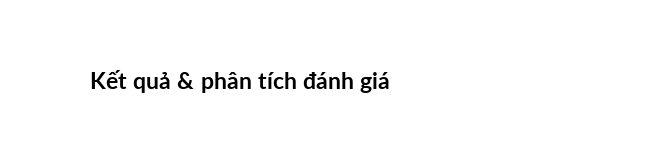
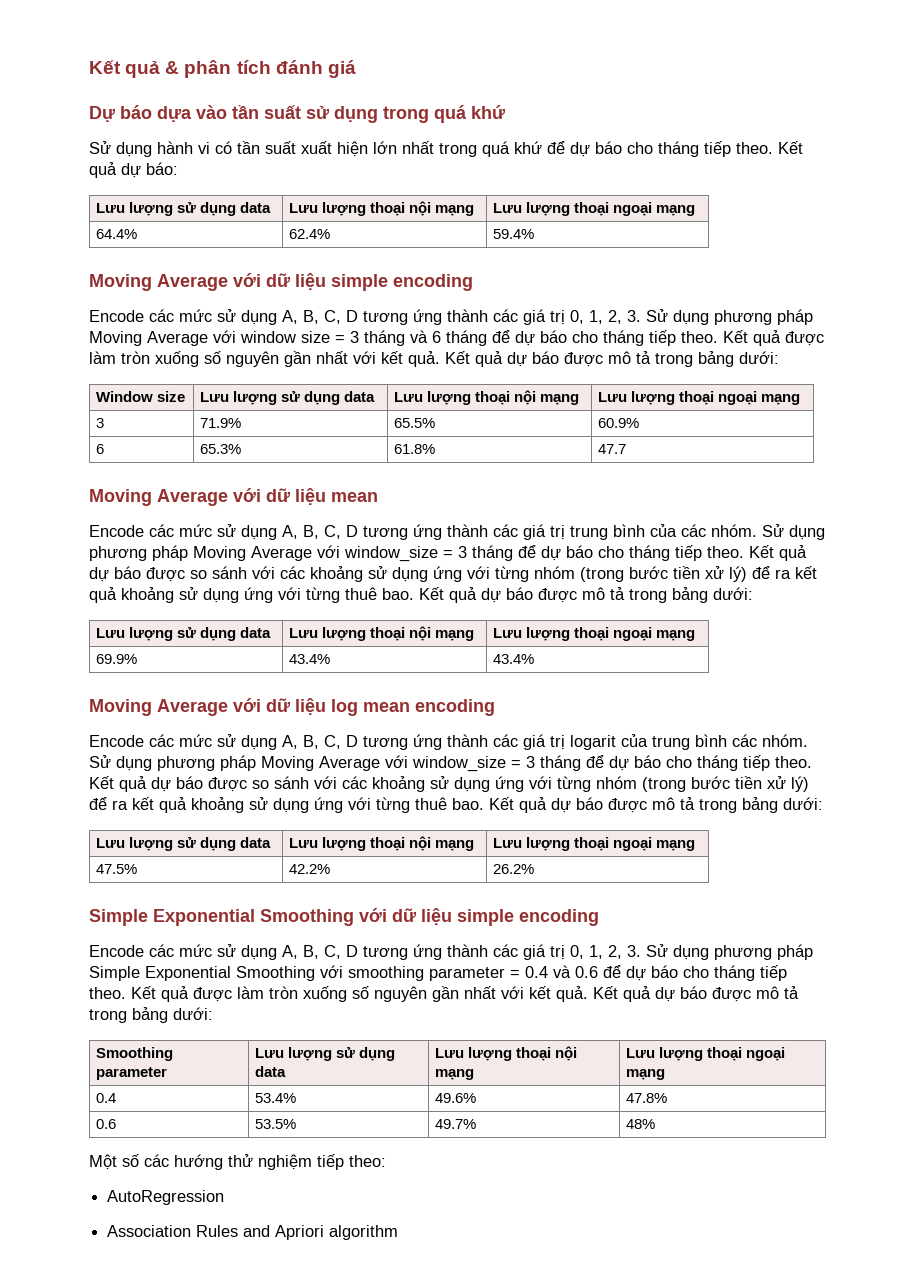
(391, 82) none -> [89,105,506,123] [89,141,803,157] [89,162,178,178] [95,202,271,216] [288,201,474,216] [492,202,695,216] [95,229,137,239] [288,229,330,239] [492,229,534,239] [89,273,473,291] [89,309,813,325] [89,330,824,346] [89,351,779,367] [95,391,185,402] [199,391,375,405] [393,390,579,405] [597,391,800,405] [95,418,104,428] [199,418,241,428] [393,418,435,428] [597,418,639,428] [95,444,104,454] [199,444,241,454] [393,444,435,454] [597,444,626,454] [89,488,378,506] [89,524,825,540] [89,545,807,562] [89,566,817,582] [89,587,753,603] [95,627,271,641] [288,626,474,641] [492,627,695,641] [95,654,137,664] [288,654,330,664] [492,654,534,664] [89,698,495,716] [89,734,808,750] [89,755,812,772] [89,776,809,792] [89,797,823,813] [95,837,271,851] [288,836,474,851] [492,837,695,851] [95,864,137,874] [288,864,330,874] [492,864,534,874] [89,908,599,926] [89,944,813,960] [89,965,787,981] [89,986,799,1002] [89,1007,213,1023] [95,1047,173,1061] [95,1067,167,1080] [254,1047,395,1061] [254,1066,286,1077] [434,1046,577,1061] [434,1069,474,1080] [625,1047,785,1061] [625,1069,665,1080] [95,1093,116,1103] [254,1093,296,1103] [434,1093,476,1103] [625,1093,667,1103] [95,1119,116,1129] [254,1119,296,1129] [434,1119,476,1129] [625,1119,655,1129] [89,1154,386,1170] [107,1190,225,1205] [107,1225,399,1240] // Dự báo dựa vào tần suất sử dụng trong quá khứ // Sử dụng hành vi có tần suất xuất hiện lớn nhất trong quá khứ để dự báo cho tháng tiếp theo. Kết quả dự báo: // Lưu lượng sử dụng data | Lưu lượng thoại nội mạng | Lưu lượng thoại ngoại mạng // 64.4% | 62.4% | 59.4% // Moving Average với dữ liệu simple encoding // Encode các mức sử dụng A, B, C, D tương ứng thành các giá trị 0, 1, 2, 3. Sử dụng phương pháp Moving Average với window size = 3 tháng và 6 tháng để dự báo cho tháng tiếp theo. Kết quả được làm tròn xuống số nguyên gần nhất với kết quả. Kết quả dự báo được mô tả trong bảng dưới: // Window size | Lưu lượng sử dụng data | Lưu lượng thoại nội mạng | Lưu lượng thoại ngoại mạng // 3 | 71.9% | 65.5% | 60.9% // 6 | 65.3% | 61.8% | 47.7 // Moving Average với dữ liệu mean // Encode các mức sử dụng A, B, C, D tương ứng thành các giá trị trung bình của các nhóm. Sử dụng phương pháp Moving Average với window_size = 3 tháng để dự báo cho tháng tiếp theo. Kết quả dự báo được so sánh với các khoảng sử dụng ứng với từng nhóm (trong bước tiền xử lý) để ra kết quả khoảng sử dụng ứng với từng thuê bao. Kết quả dự báo được mô tả trong bảng dưới: // Lưu lượng sử dụng data | Lưu lượng thoại nội mạng | Lưu lượng thoại ngoại mạng // 69.9% | 43.4% | 43.4% // Moving Average với dữ liệu log mean encoding // Encode các mức sử dụng A, B, C, D tương ứng thành các giá trị logarit của trung bình các nhóm. Sử dụng phương pháp Moving Average với window_size = 3 tháng để dự báo cho tháng tiếp theo. Kết quả dự báo được so sánh với các khoảng sử dụng ứng với từng nhóm (trong bước tiền xử lý) để ra kết quả khoảng sử dụng ứng với từng thuê bao. Kết quả dự báo được mô tả trong bảng dưới: // Lưu lượng sử dụng data | Lưu lượng thoại nội mạng | Lưu lượng thoại ngoại mạng // 47.5% | 42.2% | 26.2% // Simple Exponential Smoothing với dữ liệu simple encoding // Encode các mức sử dụng A, B, C, D tương ứng thành các giá trị 0, 1, 2, 3. Sử dụng phương pháp Simple Exponential Smoothing với smoothing parameter = 0.4 và 0.6 để dự báo cho tháng tiếp theo. Kết quả được làm tròn xuống số nguyên gần nhất với kết quả. Kết quả dự báo được mô tả trong bảng dưới: // Smoothing parameter | Lưu lượng sử dụng data | Lưu lượng thoại nội mạng | Lưu lượng thoại ngoại mạng // 0.4 | 53.4% | 49.6% | 47.8% // 0.6 | 53.5% | 49.7% | 48% // Một số các hướng thử nghiệm tiếp theo: // AutoRegression // Association Rules and Apriori algorithm

